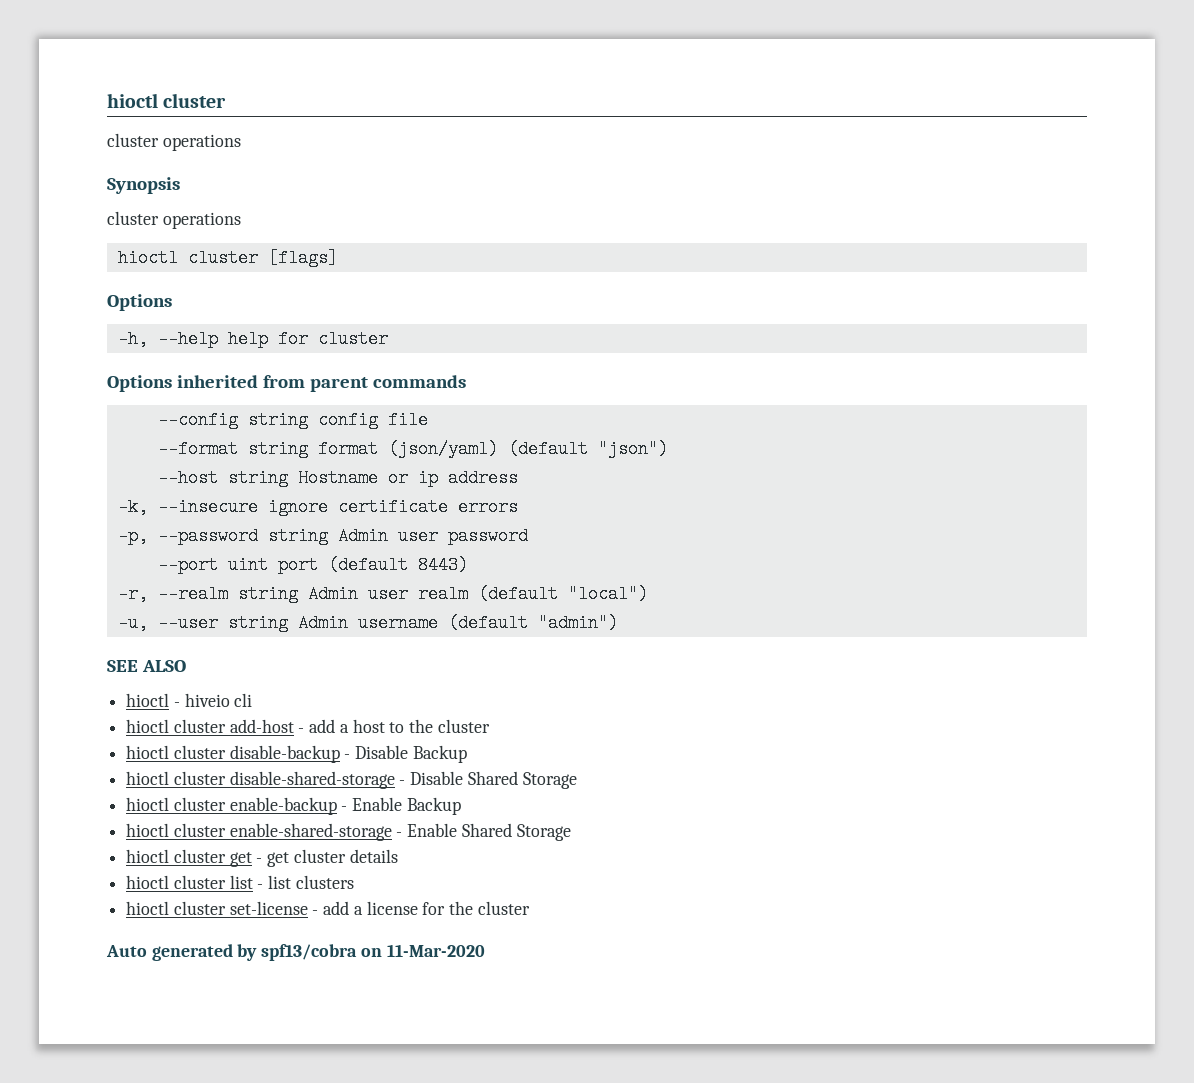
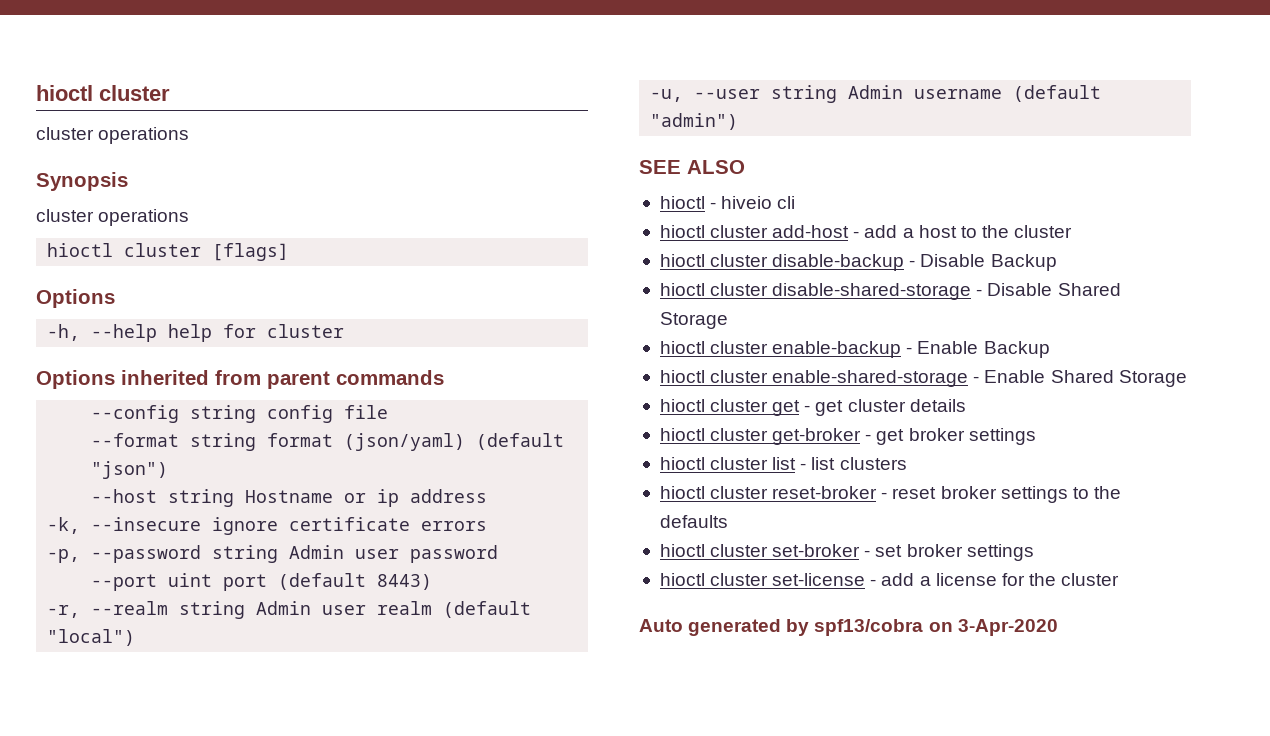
(398, 856) none -> [659,428,1036,445] // hioctl cluster get-broker - get broker settings
(354, 882) none -> [659,486,1121,503] [659,515,728,528] [659,544,1034,561] // hioctl cluster reset-broker - reset broker settings to the defaults // hioctl cluster set-broker - set broker settings
[386,944,485,957] 11-Mar-2020 -> [957,619,1058,636] 3-Apr-2020

